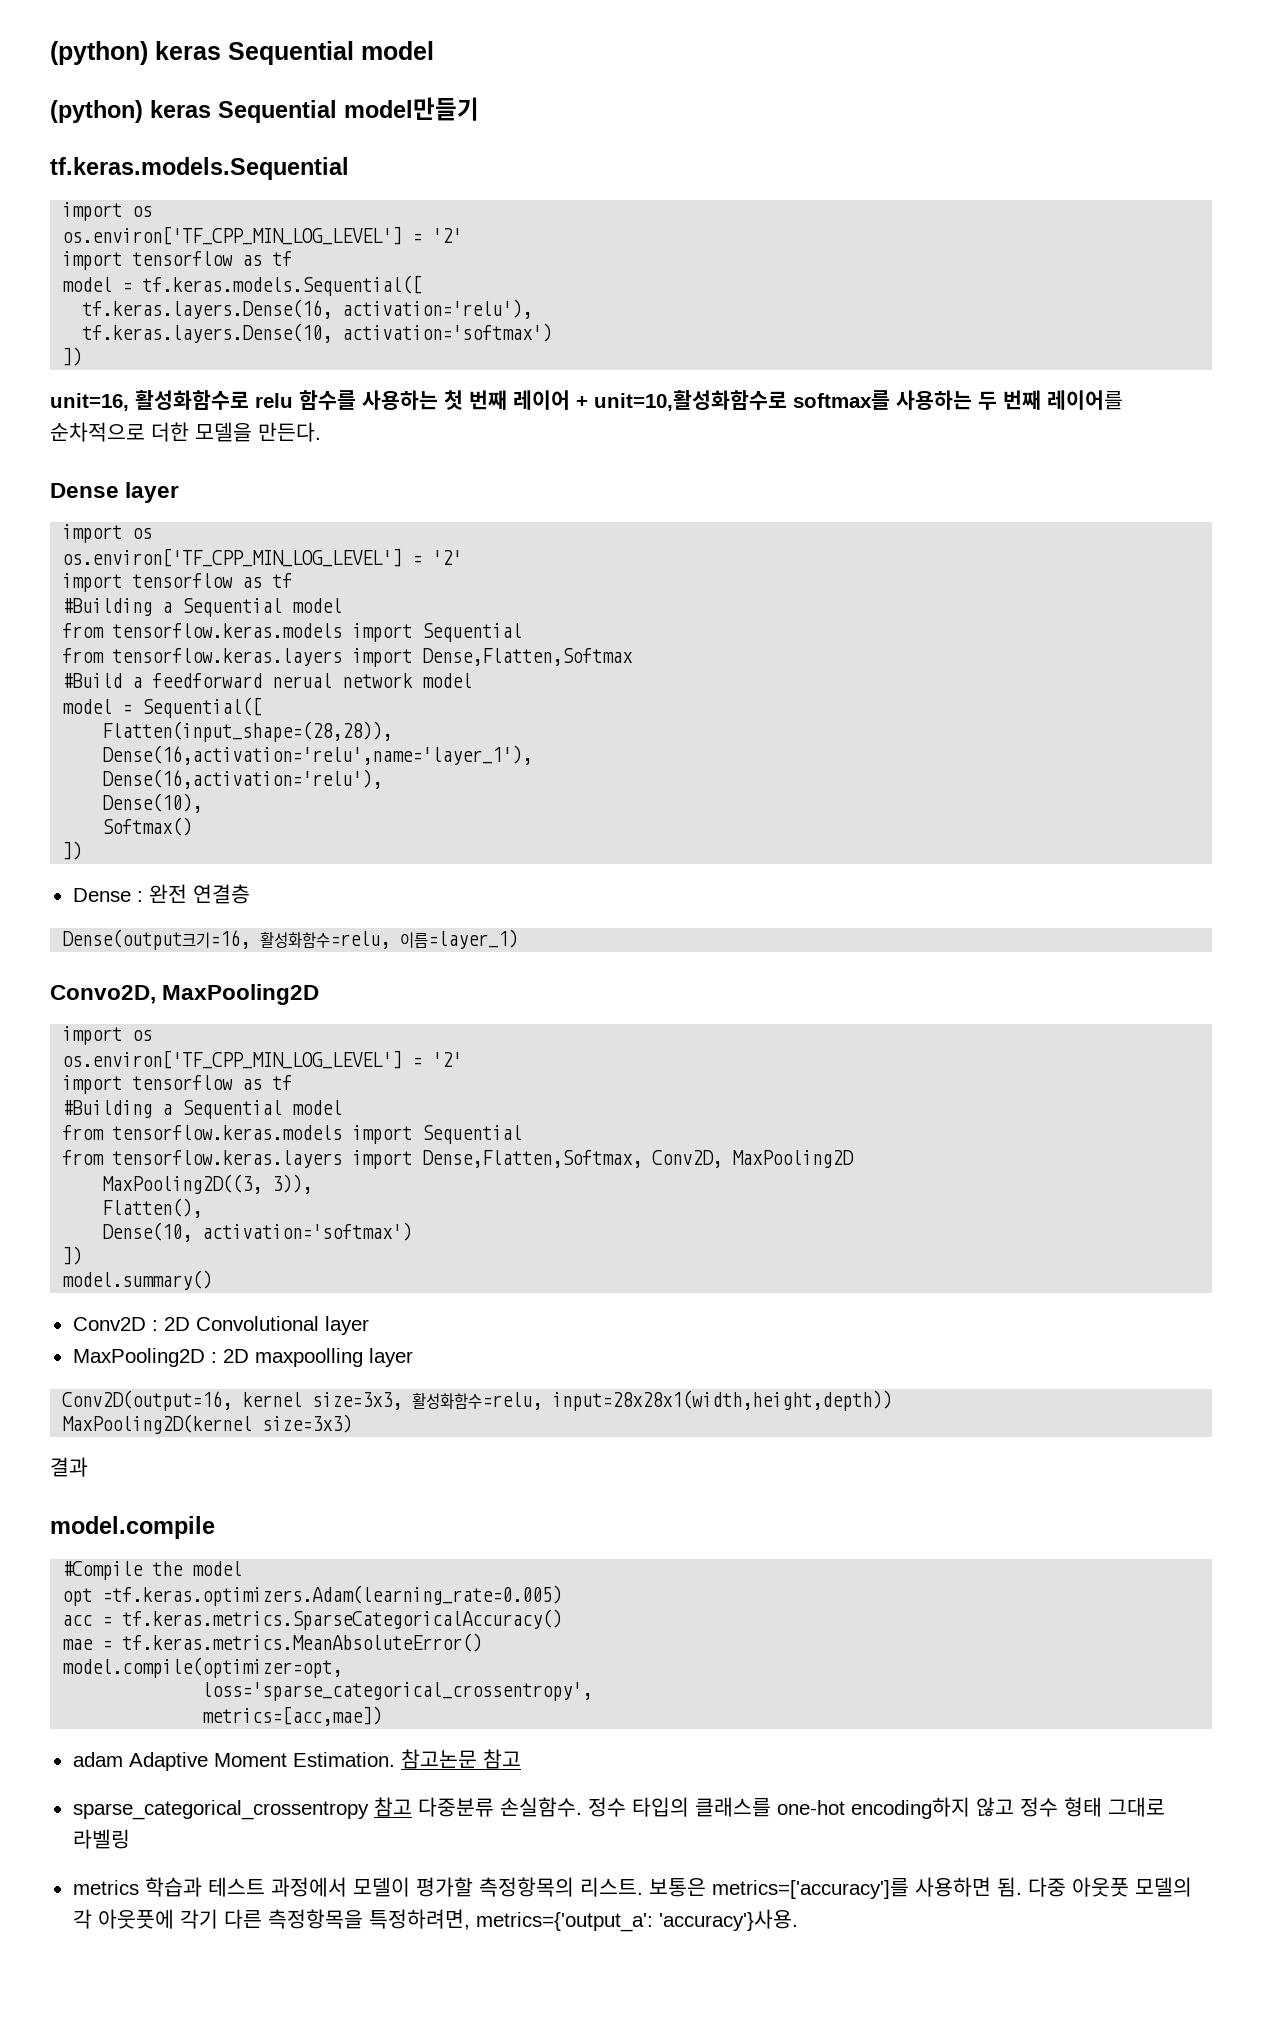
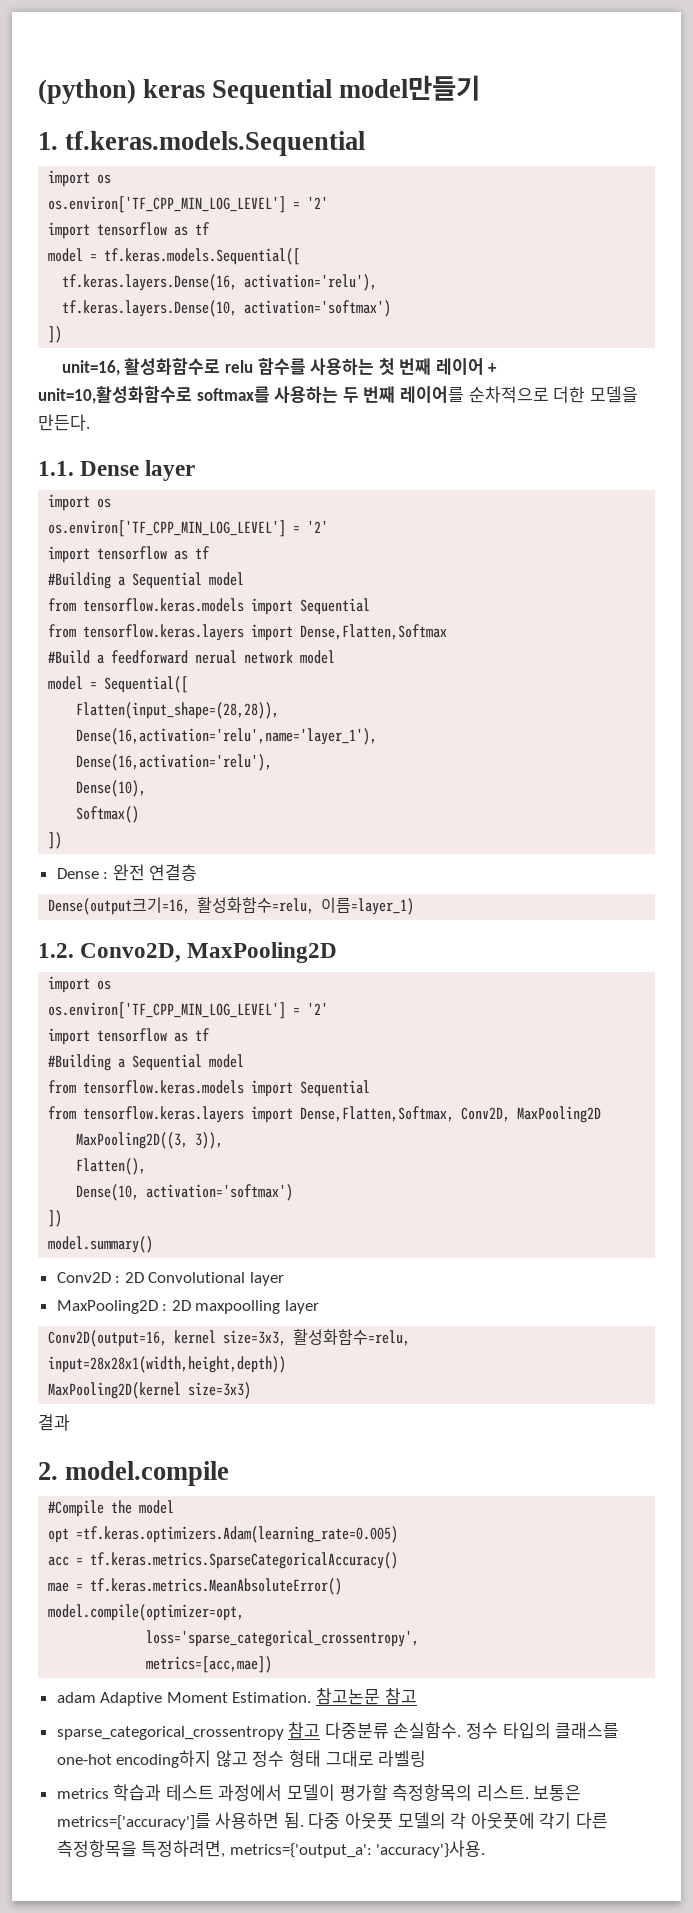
[50,41,434,65] [50,100,337,123] (python) keras Sequential model // (python) keras Sequential -> [38,79,333,104] (python) keras Sequential
(479, 109) none -> [38,132,58,150] 1.
(321, 432) none -> [38,461,74,476] 1.1.
(519, 939) none -> [38,943,74,958] 1.2.
(88, 1467) none -> [38,1462,58,1480] 2.

